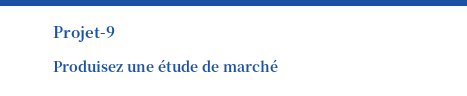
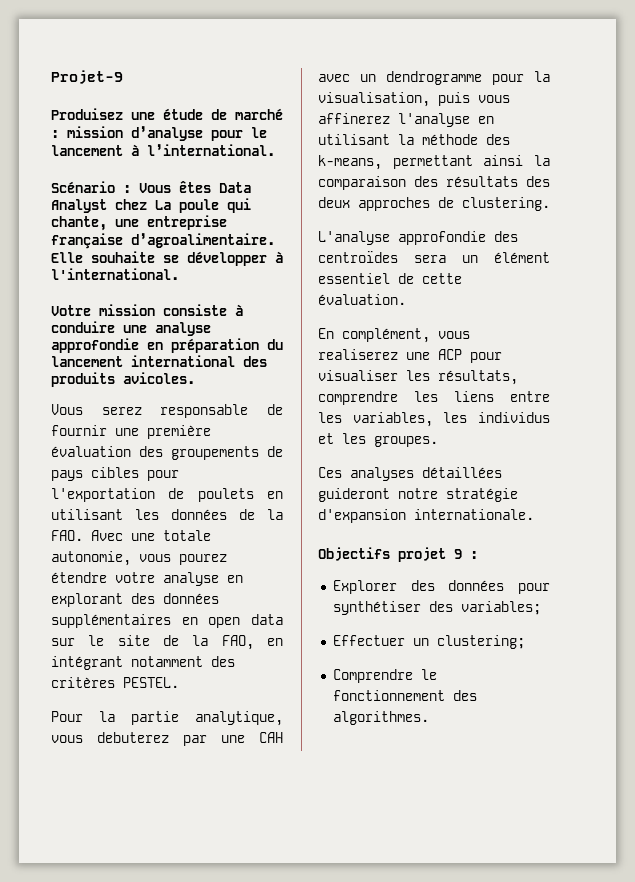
(278, 65) none -> [51,126,267,141] [51,144,275,156] [51,181,251,193] [51,198,251,213] [51,215,227,231] [51,233,275,249] [51,251,283,266] [51,268,179,280] [51,304,243,316] [51,321,211,336] [51,338,283,353] [51,355,267,367] [51,372,195,387] [51,404,283,418] [51,425,211,439] [51,446,283,460] [51,467,179,481] [51,488,283,502] [51,509,283,520] [51,530,211,541] [51,551,227,566] [51,572,243,586] [51,593,219,607] [51,614,283,628] [51,635,283,650] [51,656,235,670] [51,677,179,688] [51,711,283,726] [51,732,283,746] [318,71,550,85] [318,92,510,107] [318,113,494,127] [318,134,510,145] [318,155,550,170] [318,176,550,190] [318,197,550,211] [318,231,518,245] [318,251,550,263] [318,273,462,284] [318,294,406,305] [318,328,470,343] [318,349,502,363] [318,370,518,385] [318,391,550,405] [318,412,550,427] [318,433,438,447] [318,467,502,481] [318,488,518,502] [318,509,534,523] [318,547,478,562] [332,580,550,594] [332,601,541,615] [332,635,525,649] [332,669,437,683] [332,690,477,701] [332,711,429,725] : mission d’analyse pour le lancement à l’international. // Scénario : Vous êtes Data Analyst chez La poule qui chante, une entreprise française d’agroalimentaire. Elle souhaite se développer à l'international. // Votre mission consiste à conduire une analyse approfondie en préparation du lancement international des produits avicoles. // Vous serez responsable de fournir une première évaluation des groupements de pays cibles pour l'exportation de poulets en utilisant les données de la FAO. Avec une totale autonomie, vous pourez étendre votre analyse en explorant des données supplémentaires en open data sur le site de la FAO, en intégrant notamment des critères PESTEL. // Pour la partie analytique, vous debuterez par une CAH avec un dendrogramme pour la visualisation, puis vous affinerez l'analyse en utilisant la méthode des k-means, permettant ainsi la comparaison des résultats des deux approches de clustering. // L'analyse approfondie des centroïdes sera un élément essentiel de cette évaluation. // En complément, vous realiserez une ACP pour visualiser les résultats, comprendre les liens entre les variables, les individus et les groupes. // Ces analyses détaillées guideront notre stratégie d'expansion internationale. // Objectifs projet 9 : // Explorer des données pour synthétiser des variables; // Effectuer un clustering; // Comprendre le fonctionnement des algorithmes.

